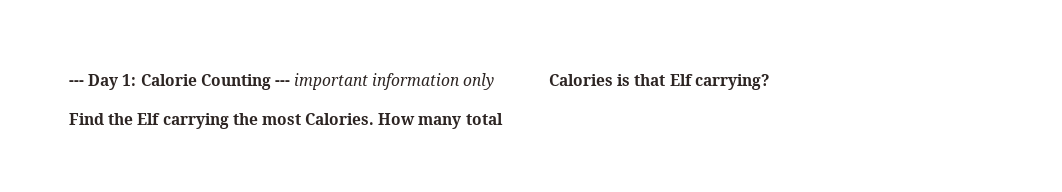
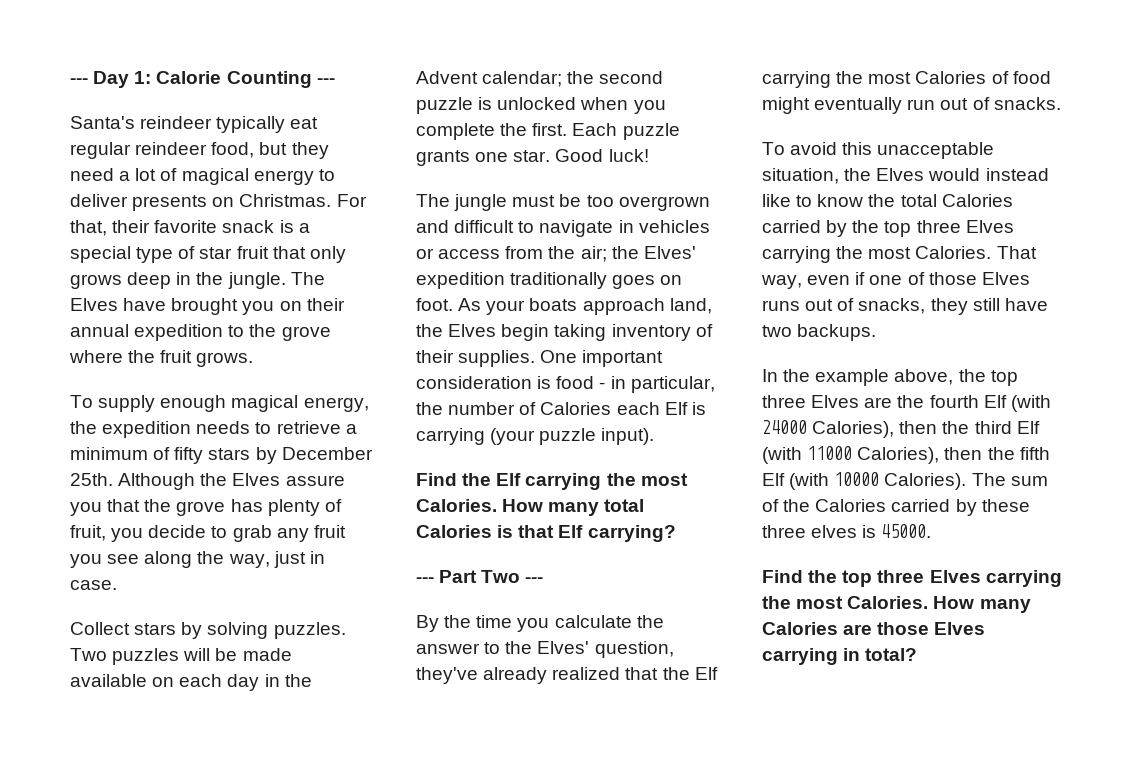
[294,73,495,90] important information only -> [70,116,319,133] [70,142,329,159] [70,168,335,185] [70,194,367,211] [70,220,310,236] [70,246,346,263] [70,272,325,289] [70,298,345,315] [70,324,331,341] [69,350,254,367] [70,395,369,412] [70,421,357,438] [70,447,373,464] [70,473,345,490] [70,499,342,516] [70,525,346,542] [70,551,325,568] [70,580,117,590] [70,622,346,639] [70,648,292,665] [70,674,312,691] [416,71,664,87] [416,97,666,114] [416,123,680,140] [416,149,649,166] [416,194,710,211] [416,220,710,237] [416,246,696,262] [416,272,683,289] [416,298,712,315] [416,324,713,341] [416,350,664,367] [416,376,715,393] [416,402,706,415] [416,428,655,445] // Santa's reindeer typically eat regular reindeer food, but they need a lot of magical energy to deliver presents on Christmas. For that, their favorite snack is a special type of star fruit that only grows deep in the jungle. The Elves have brought you on their annual expedition to the grove where the fruit grows. // To supply enough magical energy, the expedition needs to retrieve a minimum of fifty stars by December 25th. Although the Elves assure you that the grove has plenty of fruit, you decide to grab any fruit you see along the way, just in case. // Collect stars by solving puzzles. Two puzzles will be made available on each day in the Advent calendar; the second puzzle is unlocked when you complete the first. Each puzzle grants one star. Good luck! // The jungle must be too overgrown and difficult to navigate in vehicles or access from the air; the Elves' expedition traditionally goes on foot. As your boats approach land, the Elves begin taking inventory of their supplies. One important consideration is food - in particular, the number of Calories each Elf is carrying (your puzzle input).
(770, 82) none -> [416,570,544,583] [416,615,664,632] [416,641,674,658] [416,667,718,684] [762,71,1051,88] [762,97,1061,114] [762,142,995,159] [762,168,1049,184] [762,194,1013,207] [762,220,1014,237] [762,246,1037,263] [761,272,1030,289] [762,298,1048,315] [762,324,877,341] [762,369,1018,386] [762,395,1051,412] [762,420,1040,438] [762,446,1050,464] [762,472,1048,490] [762,499,1030,516] [762,524,932,538] [762,570,1062,587] [762,596,1031,613] [762,622,986,635] [762,648,918,665] // --- Part Two --- // By the time you calculate the answer to the Elves' question, they've already realized that the Elf carrying the most Calories of food might eventually run out of snacks. // To avoid this unacceptable situation, the Elves would instead like to know the total Calories carried by the top three Elves carrying the most Calories. That way, even if one of those Elves runs out of snacks, they still have two backups. // In the example above, the top three Elves are the fourth Elf (with 24000 Calories), then the third Elf (with 11000 Calories), then the fifth Elf (with 10000 Calories). The sum of the Calories carried by these three elves is 45000. // Find the top three Elves carrying the most Calories. How many Calories are those Elves carrying in total?

